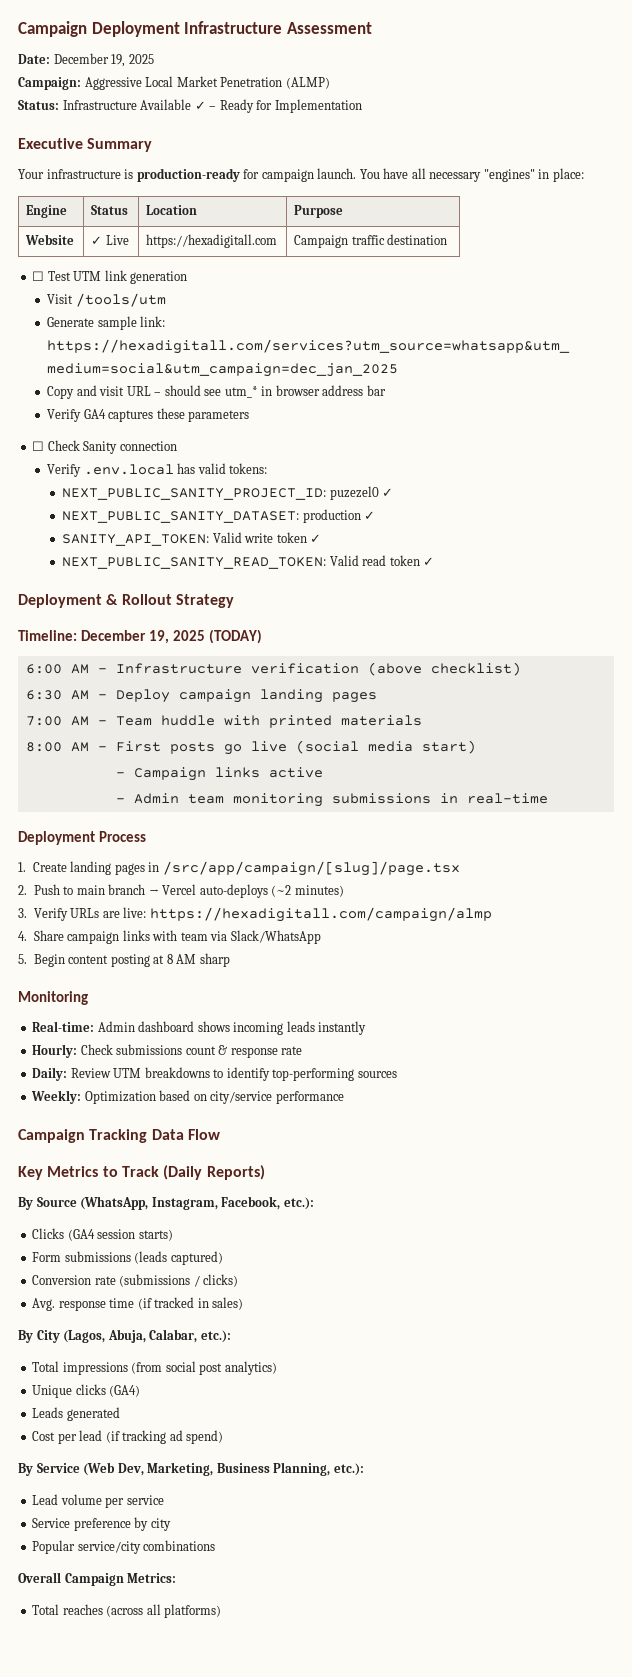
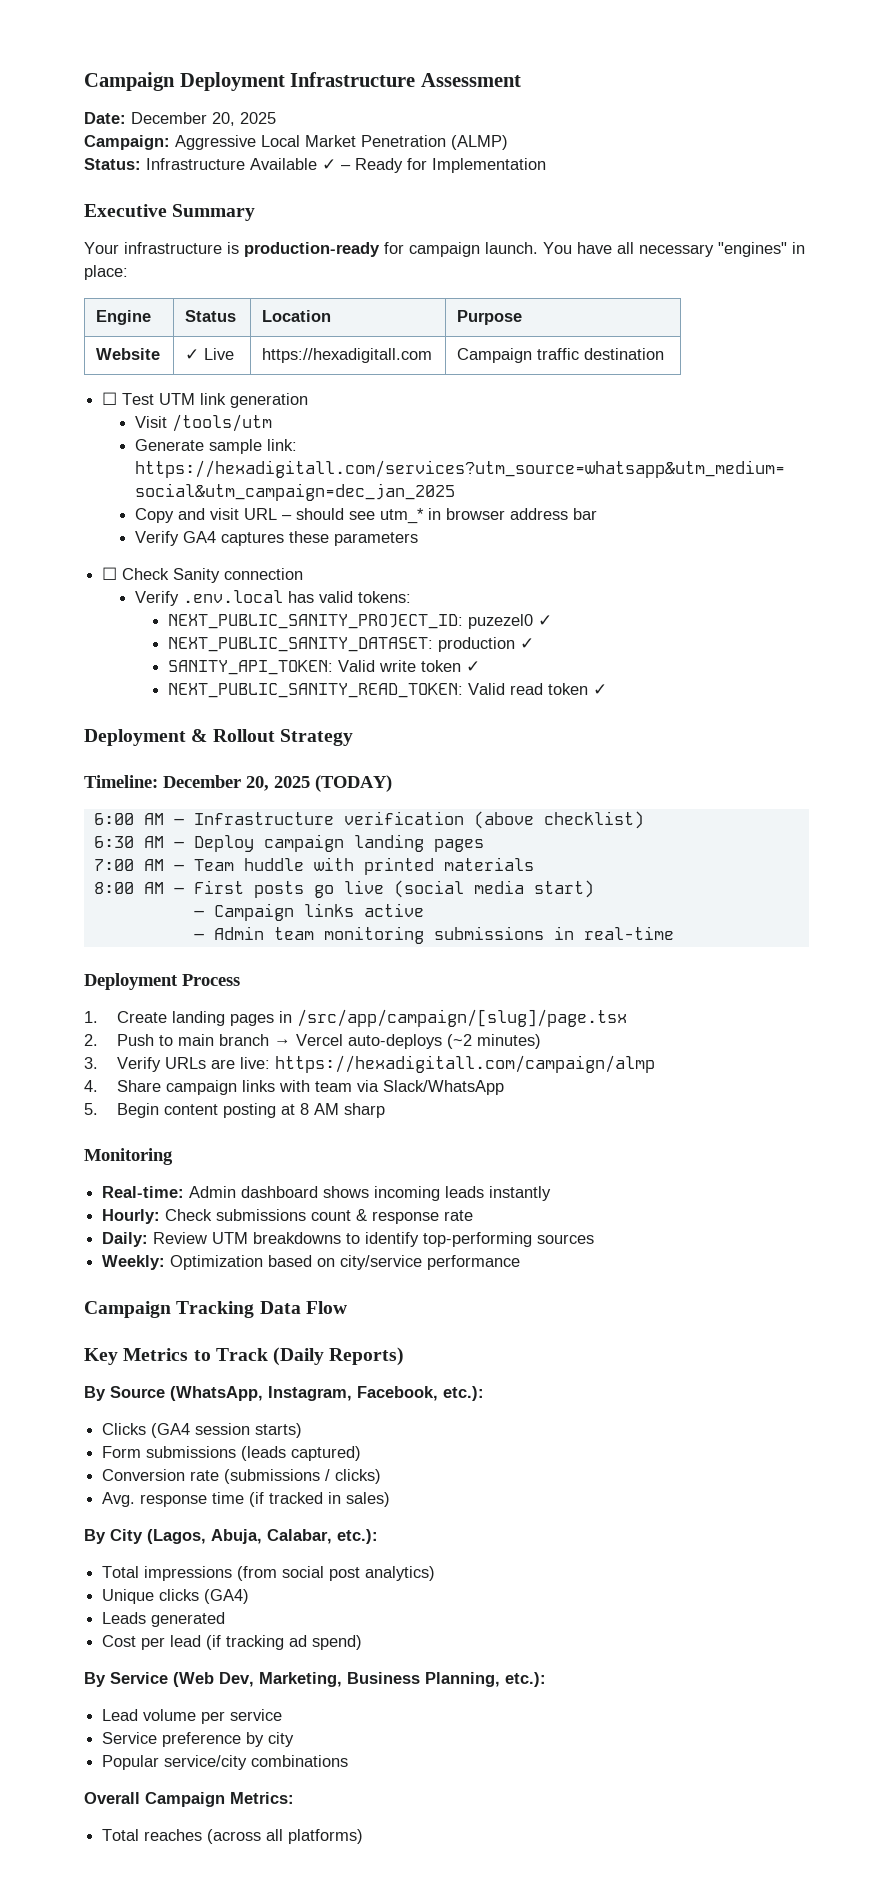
[111,54,126,67] 19, -> [212,112,235,126] 20,
[148,630,169,644] 19, -> [246,776,269,791] 20,

